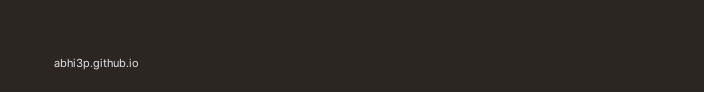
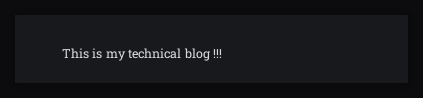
[54,58,139,70] abhi3p.github.io -> [62,48,222,61] This is my technical blog !!!

